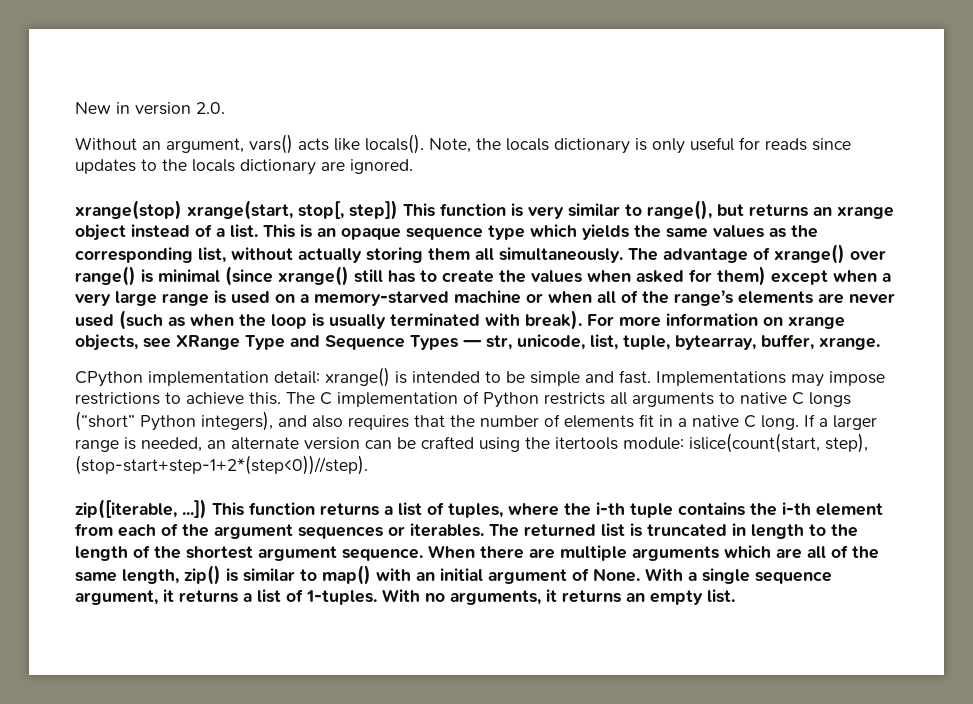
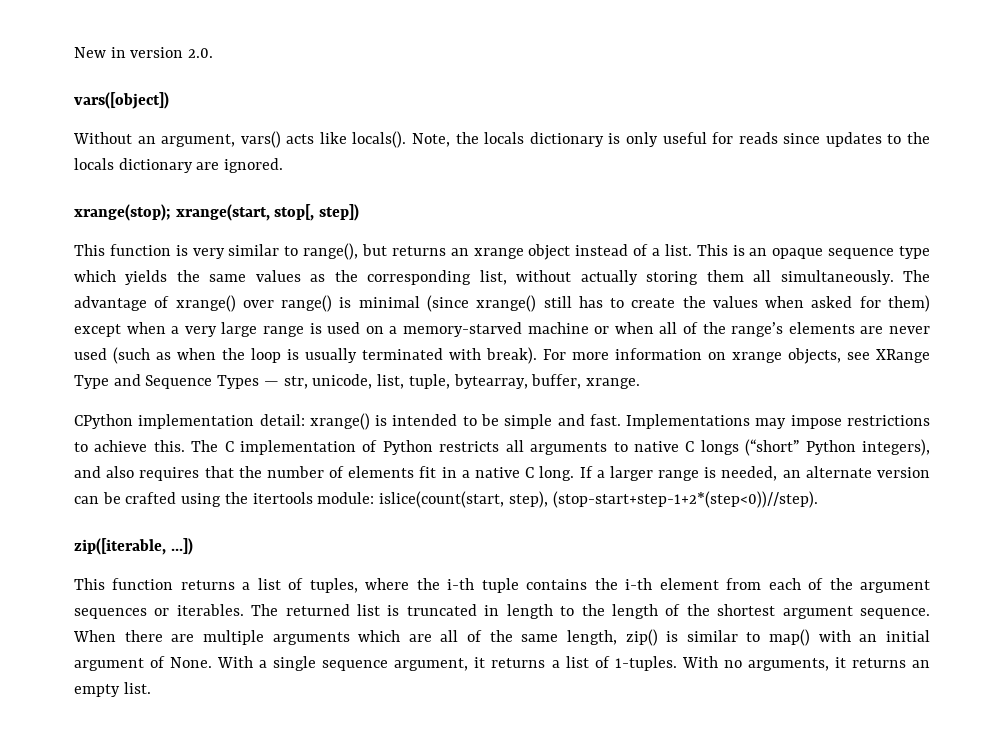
(225, 108) none -> [74,92,169,109] // vars([object])
[75,200,182,220] xrange(stop) -> [74,204,171,221] xrange(stop);
(398, 210) none -> (360, 212) //
(207, 509) none -> (193, 546) //

